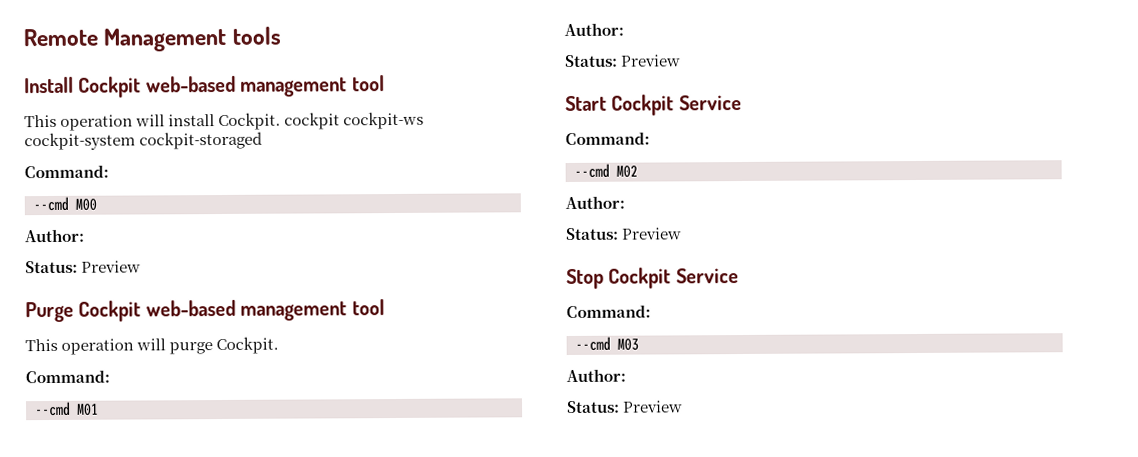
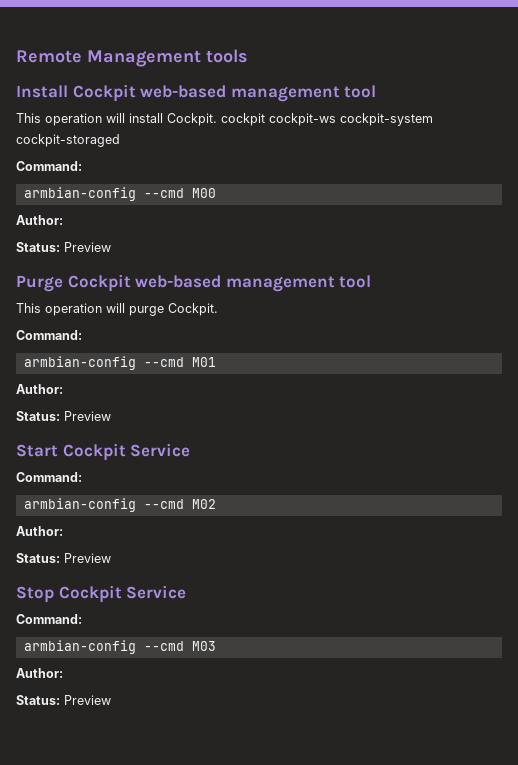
(109, 172) none -> [23,187,136,201] armbian-config
(110, 377) none -> [23,356,136,370] armbian-config
(650, 139) none -> [23,498,136,512] armbian-config
(651, 312) none -> [23,640,136,654] armbian-config

